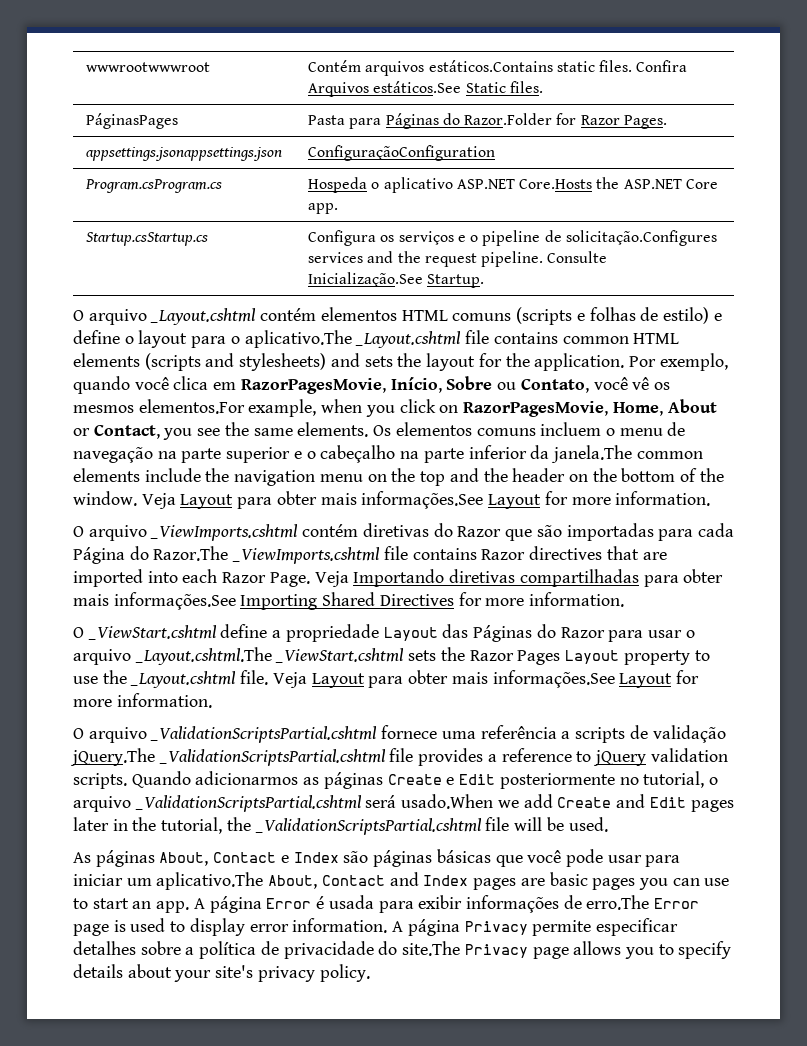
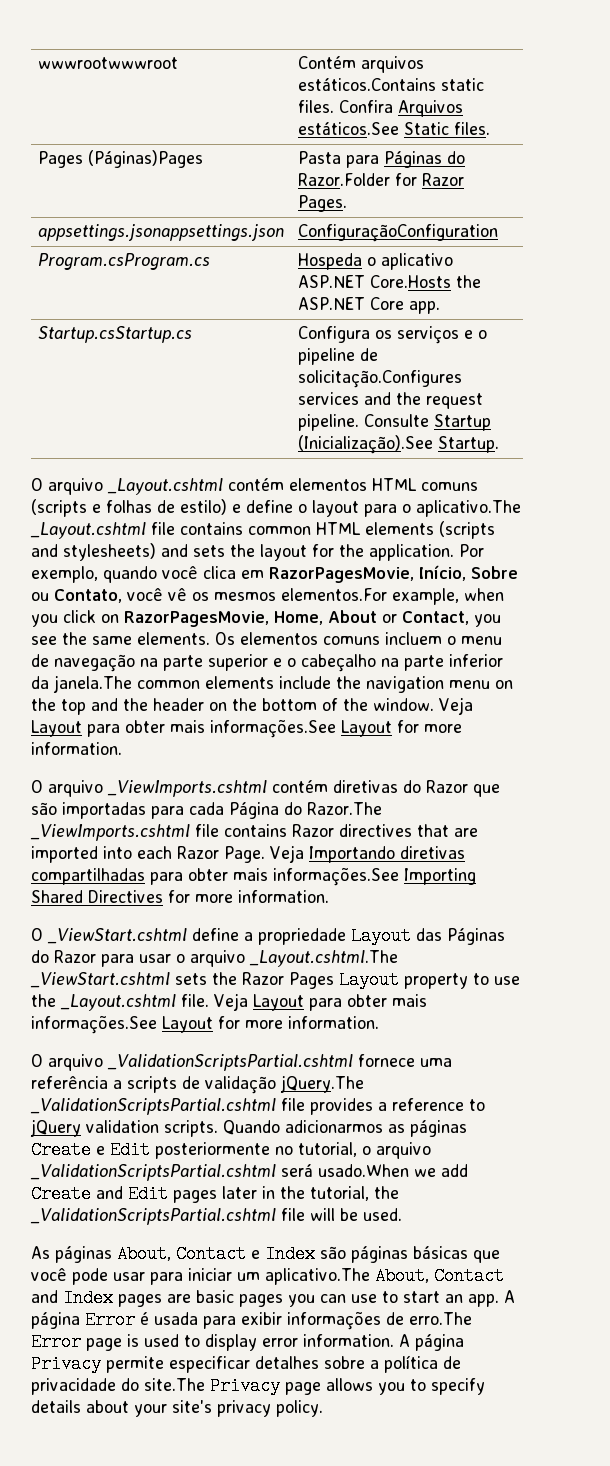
[85,113,178,129] PáginasPages -> [38,150,204,168] Pages (Páginas)Pages
[307,272,423,287] Inicialização.See -> [434,414,492,431] [298,435,434,454] Startup (Inicialização).See

